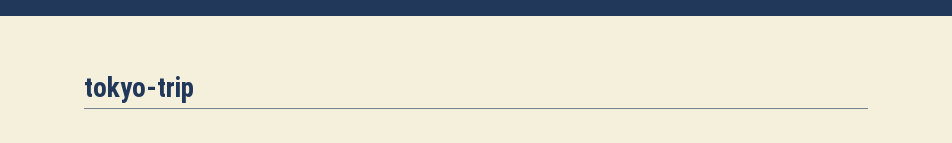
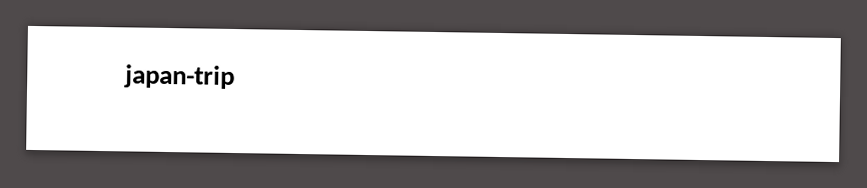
[84,76,194,103] tokyo-trip -> [124,64,235,90] japan-trip

